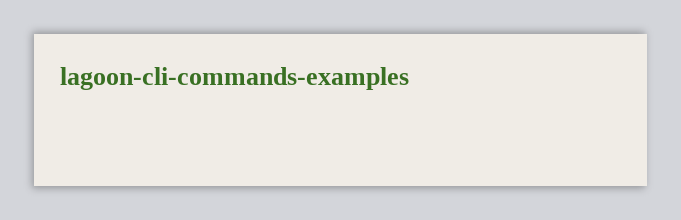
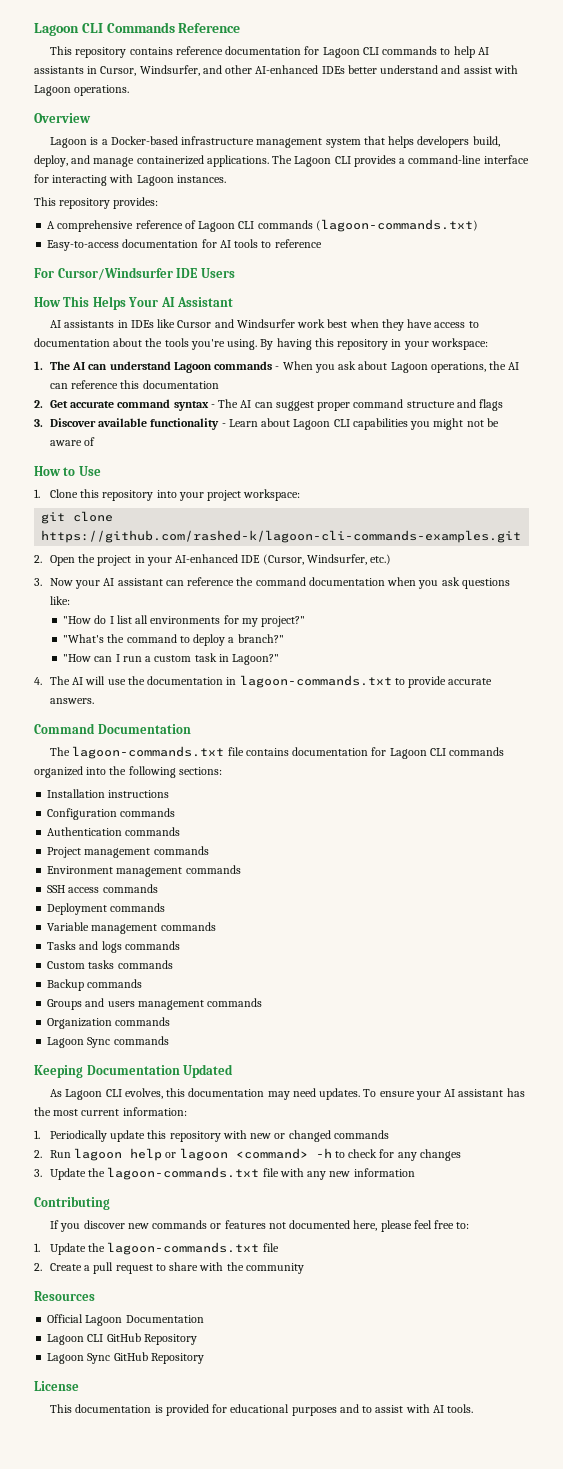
[60,67,409,90] lagoon-cli-commands-examples -> [34,22,241,36] [50,46,489,58] [34,65,518,76] [34,85,130,96] [34,113,91,123] [50,136,500,148] [34,155,529,167] [34,174,226,186] [34,197,159,209] [47,219,478,232] [47,239,322,251] [34,267,235,280] [34,296,233,310] [50,319,479,331] [34,338,488,350] [34,361,520,373] [49,380,219,389] [34,399,504,411] [34,418,499,430] [49,437,96,446] [34,466,101,476] [34,489,301,501] [41,511,114,524] [41,530,522,543] [34,554,392,566] [34,577,510,589] [49,596,70,605] [63,615,306,627] [63,634,284,646] [63,653,280,665] [34,675,493,688] [49,698,94,704] [34,723,191,734] [50,746,505,759] [34,766,222,778] [47,789,170,798] [47,808,176,820] [47,827,181,836] [47,846,209,858] [47,865,241,877] [47,884,158,893] [47,903,166,915] [47,922,216,934] [47,941,180,953] [47,960,173,969] [47,979,143,991] [47,998,263,1010] [47,1017,171,1029] [47,1036,169,1048] [34,1064,234,1078] [50,1088,525,1100] [34,1107,187,1116] [34,1130,389,1142] [34,1148,461,1161] [34,1167,415,1180] [34,1196,110,1210] [50,1220,470,1232] [34,1242,279,1255] [34,1262,304,1274] [34,1291,95,1301] [47,1314,204,1326] [47,1333,197,1345] [47,1352,204,1364] [34,1381,79,1391] [50,1404,474,1416] Lagoon CLI Commands Reference // This repository contains reference documentation for Lagoon CLI commands to help AI assistants in Cursor, Windsurfer, and other AI-enhanced IDEs better understand and assist with Lagoon operations. // Overview // Lagoon is a Docker-based infrastructure management system that helps developers build, deploy, and manage containerized applications. The Lagoon CLI provides a command-line interface for interacting with Lagoon instances. // This repository provides: // A comprehensive reference of Lagoon CLI commands (lagoon-commands.txt) // Easy-to-access documentation for AI tools to reference // For Cursor/Windsurfer IDE Users // How This Helps Your AI Assistant // AI assistants in IDEs like Cursor and Windsurfer work best when they have access to documentation about the tools you're using. By having this repository in your workspace: // 1. The AI can understand Lagoon commands - When you ask about Lagoon operations, the AI can reference this documentation // 2. Get accurate command syntax - The AI can suggest proper command structure and flags // 3. Discover available functionality - Learn about Lagoon CLI capabilities you might not be aware of // How to Use // 1. Clone this repository into your project workspace: // git clone https://github.com/rashed-k/lagoon-cli-commands-examples.git // 2. Open the project in your AI-enhanced IDE (Cursor, Windsurfer, etc.) // 3. Now your AI assistant can reference the command documentation when you ask questions like: // "How do I list all environments for my project?" // "What's the command to deploy a branch?" // "How can I run a custom task in Lagoon?" // 4. The AI will use the documentation in lagoon-commands.txt to provide accurate answers. // Command Documentation // The lagoon-commands.txt file contains documentation for Lagoon CLI commands organized into the following sections: // Installation instructions // Configuration commands // Authentication commands // Project management commands // Environment management commands // SSH access commands // Deployment commands // Variable management commands // Tasks and logs commands // Custom tasks commands // Backup commands // Groups and users management commands // Organization commands // Lagoon Sync commands // Keeping Documentation Updated // As Lagoon CLI evolves, this documentation may need updates. To ensure your AI assistant has the most current information: // 1. Periodically update this repository with new or changed commands // 2. Run lagoon help or lagoon <command> -h to check for any changes // 3. Update the lagoon-commands.txt file with any new information // Contributing // If you discover new commands or features not documented here, please feel free to: // 1. Update the lagoon-commands.txt file // 2. Create a pull request to share with the community // Resources // Official Lagoon Documentation // Lagoon CLI GitHub Repository // Lagoon Sync GitHub Repository // License // This documentation is provided for educational purposes and to assist with AI tools.

